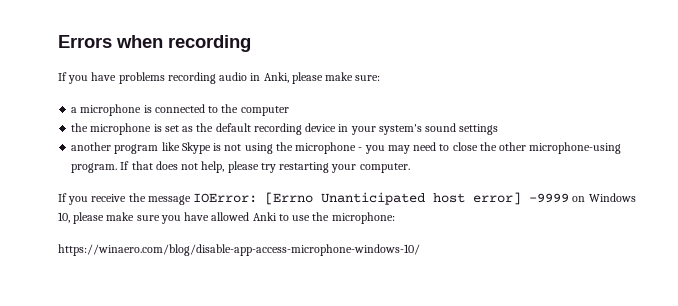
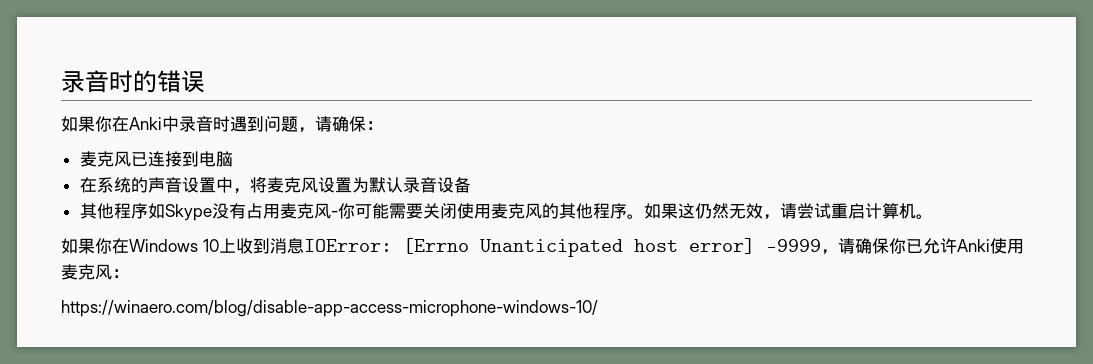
[58,35,251,52] [58,72,381,84] [71,104,289,116] [71,123,499,135] [71,142,622,154] [71,161,410,173] [58,193,191,205] Errors when recording // If you have problems recording audio in Anki, please make sure: // a microphone is connected to the computer // the microphone is set as the default recording device in your system's sound settings // another program like Skype is not using the microphone - you may need to close the other microphone-using program. If that does not help, please try restarting your computer. // If you receive the message -> [61,70,205,93] [61,116,383,133] [79,151,233,167] [79,177,471,194] [79,203,933,221] [61,238,304,254] 录音时的错误 // 如果你在Anki中录音时遇到问题，请确保： // 麦克风已连接到电脑 // 在系统的声音设置中，将麦克风设置为默认录音设备 // 其他程序如Skype没有占用麦克风-你可能需要关闭使用麦克风的其他程序。如果这仍然无效，请尝试重启计算机。 // 如果你在Windows 10上收到消息
[572,193,636,202] [58,212,395,224] on Windows 10, please make sure you have allowed Anki to use the microphone: -> [820,238,1024,255] [61,264,129,280] ，请确保你已允许Anki使用麦克风：

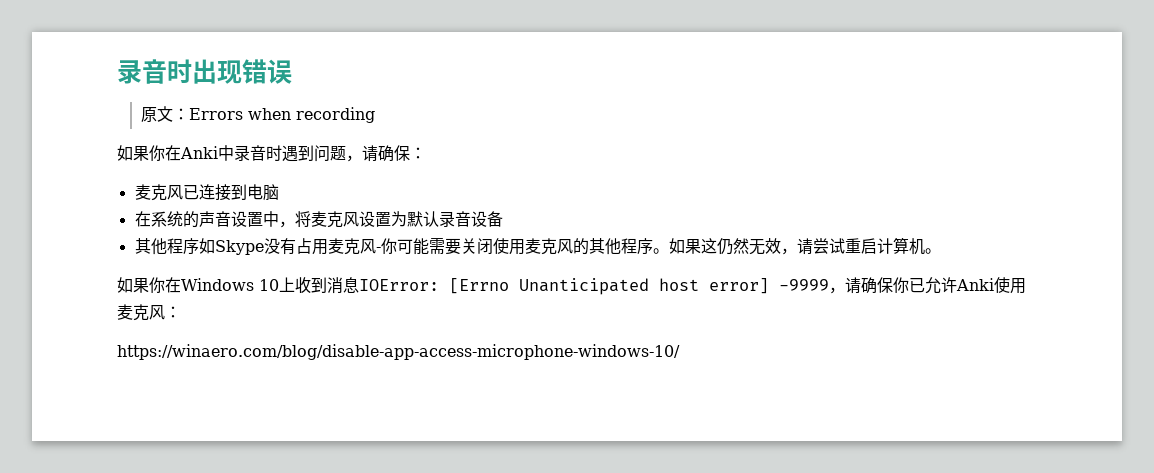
[61,70,157,93] 录音时的 -> [117,59,242,84] 录音时出现
(205, 81) none -> [140,106,375,123] // 原文：Errors when recording

